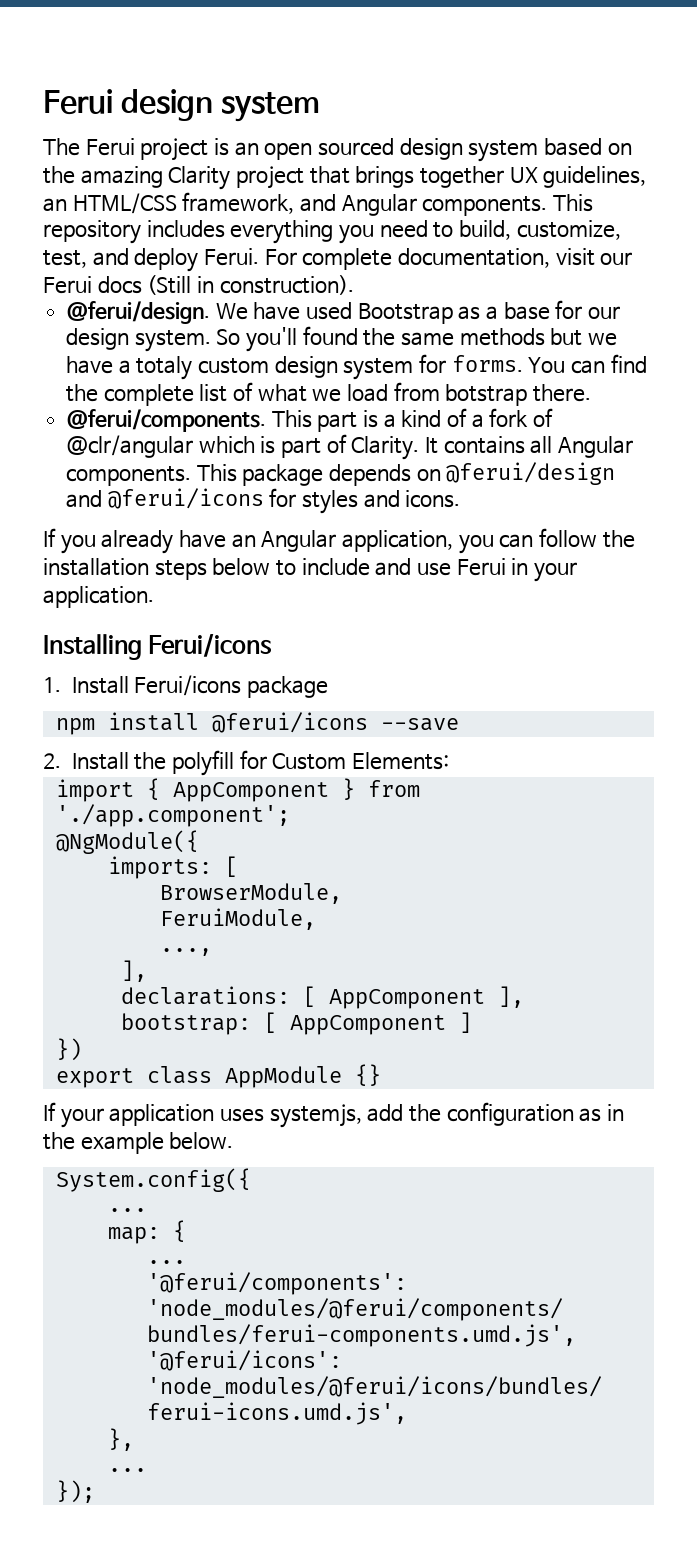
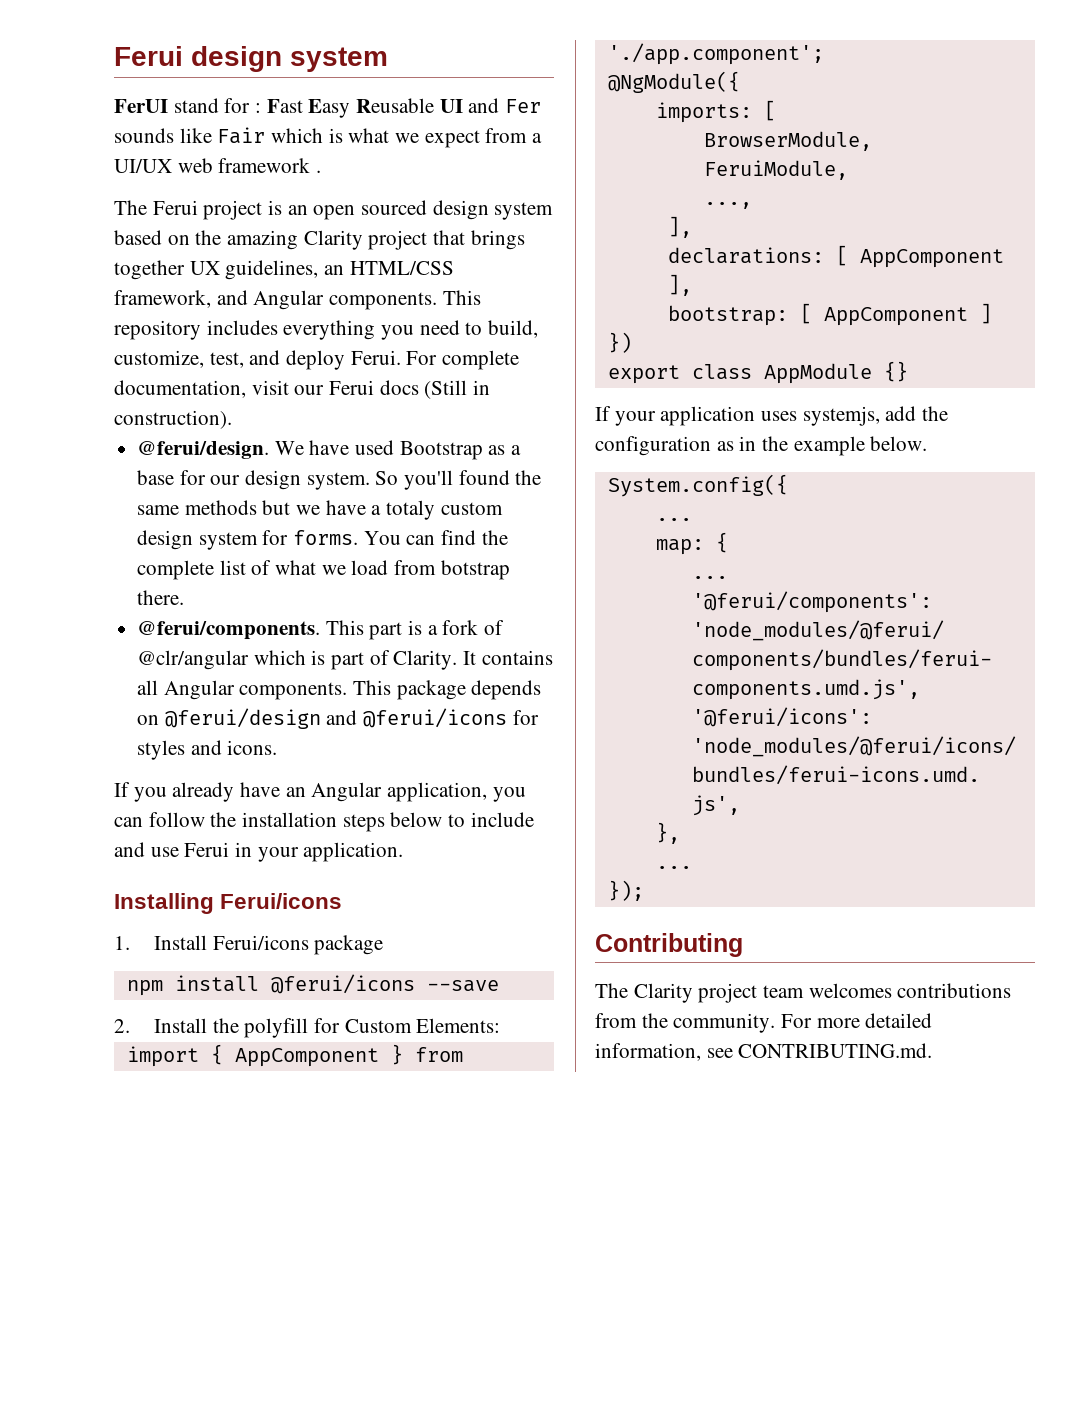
(320, 107) none -> [114,98,542,118] [114,127,543,148] [114,158,322,173] // FerUI stand for : Fast Easy Reusable UI and Fer sounds like Fair which is what we expect from a UI/UX web framework .
[401,408,484,428] kind of a -> (438, 630) none
(95, 1491) none -> [595,933,743,957] [595,983,1012,1003] [595,1013,933,1033] [595,1043,933,1061] // Contributing // The Clarity project team welcomes contributions from the community. For more detailed information, see CONTRIBUTING.md.

